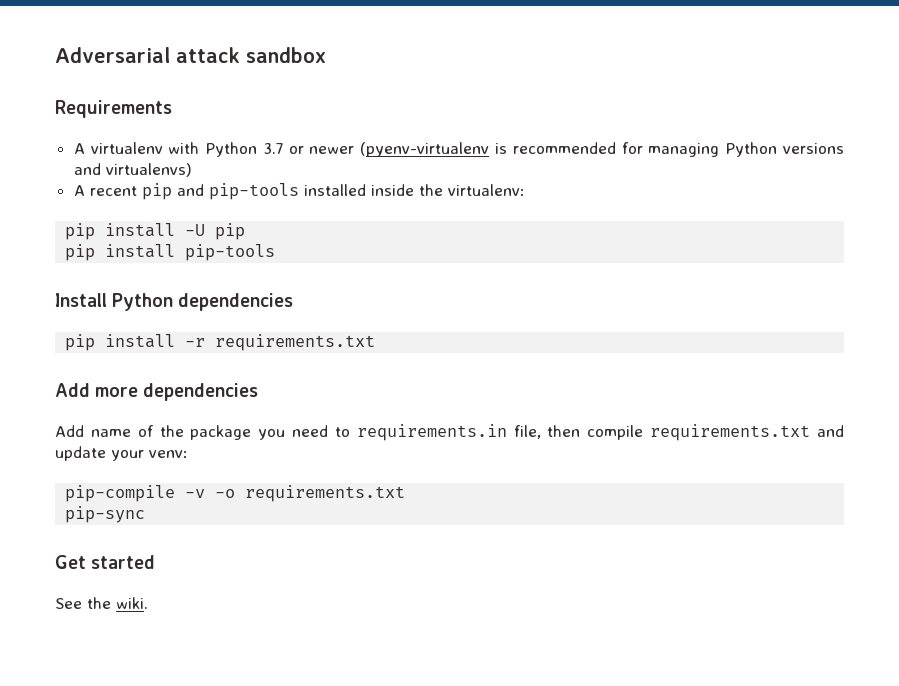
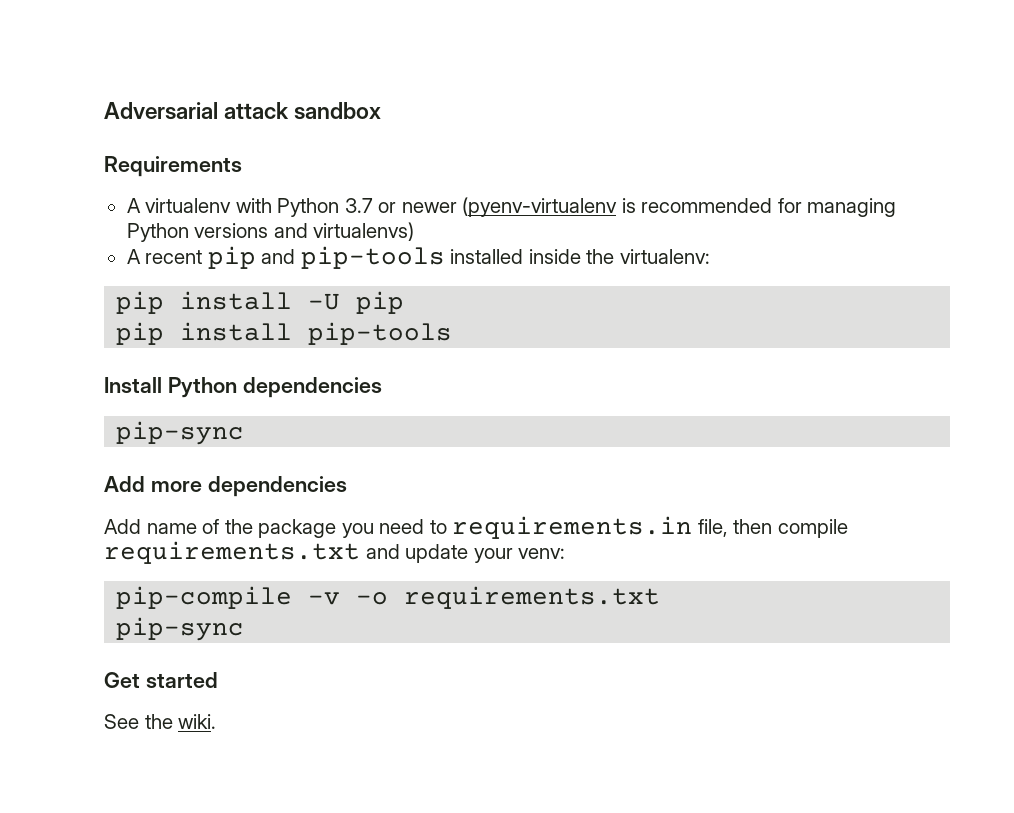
[65,334,376,351] pip install -r requirements.txt -> [116,421,245,445] pip-sync

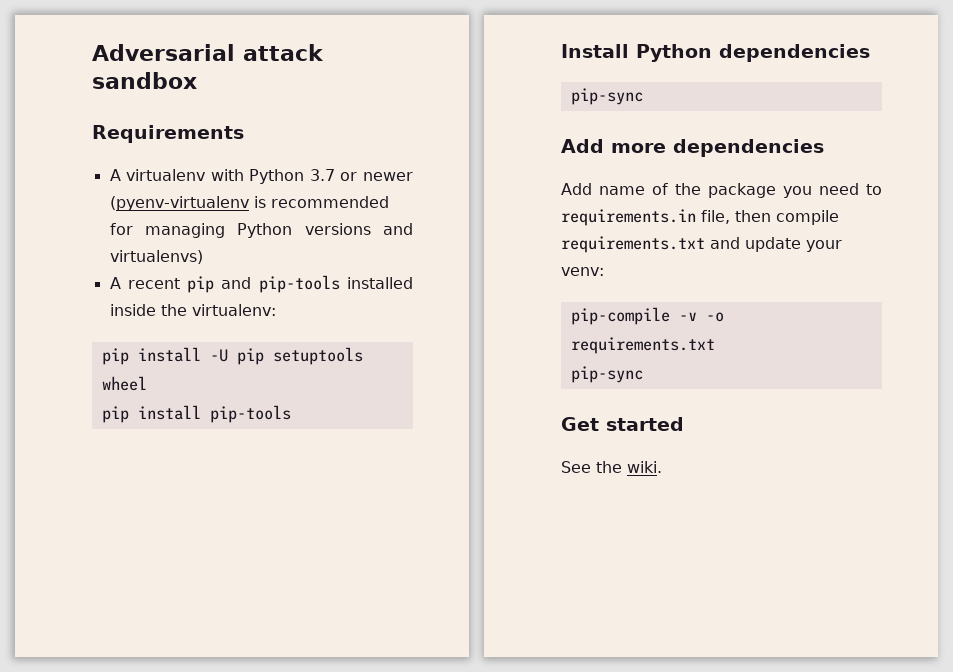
(405, 302) none -> [272,347,363,365] [101,376,147,391] setuptools wheel

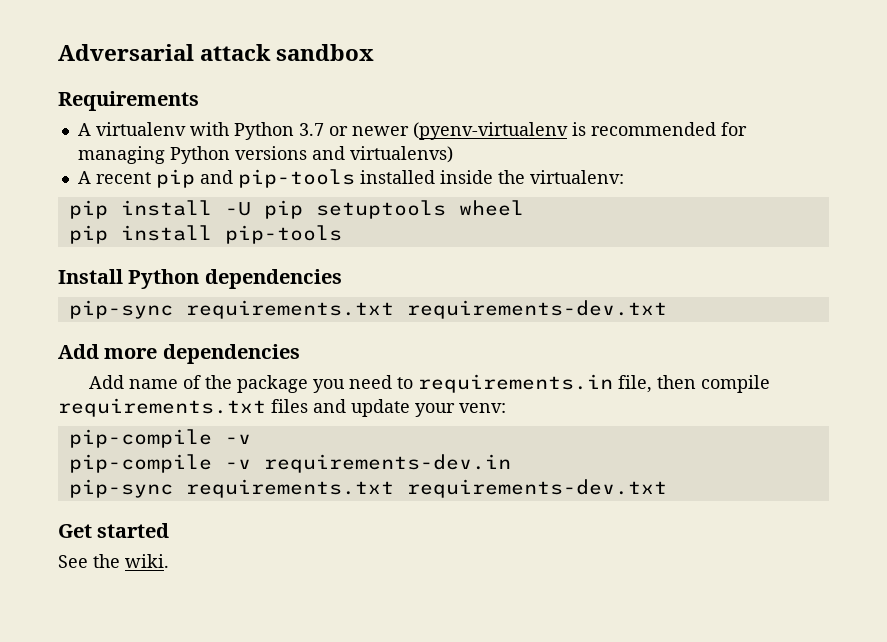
(643, 96) none -> [185,300,667,319] requirements.txt requirements-dev.txt
(705, 244) none -> [271,399,308,413] files
[705,312,724,322] [570,337,715,354] [570,366,643,383] -o requirements.txt // pip-sync -> [68,454,511,473] [68,479,667,498] // pip-compile -v requirements-dev.in // pip-sync requirements.txt requirements-dev.txt

